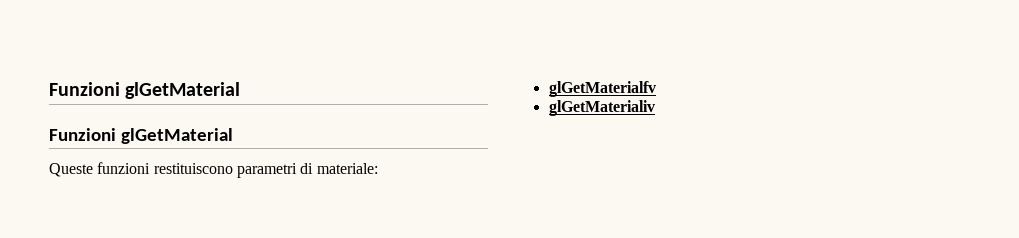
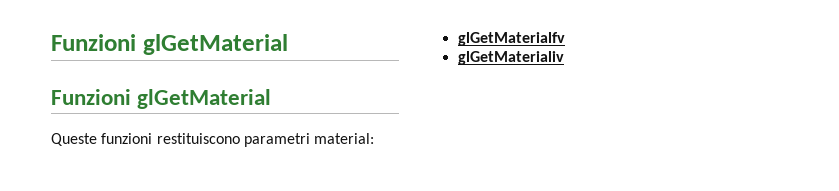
[300,163,378,174] di materiale: -> [314,133,375,144] material:

